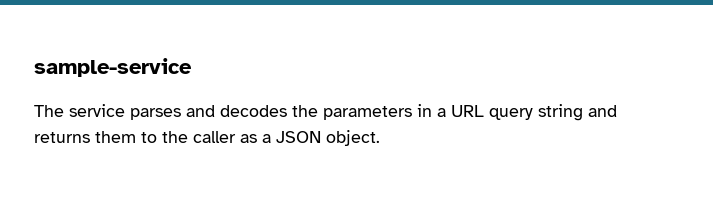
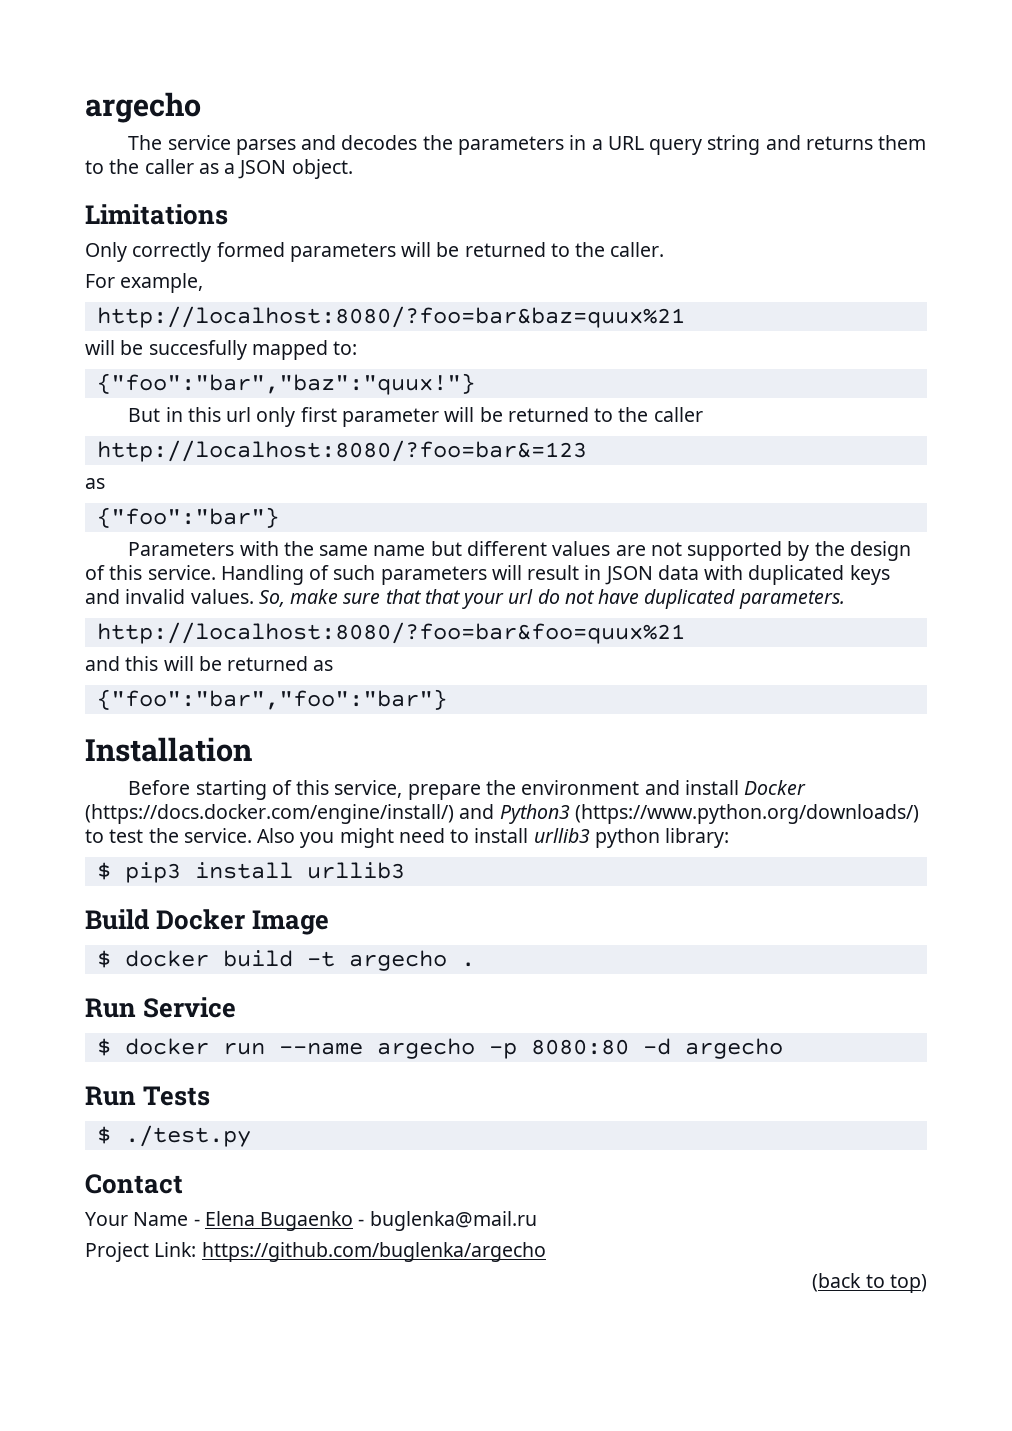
[34,58,192,77] sample-service -> [85,92,201,123] argecho
(380, 138) none -> [85,204,228,225] [85,242,665,262] [85,273,204,293] [96,306,685,328] [85,340,358,360] [96,373,475,395] [128,407,703,427] [96,440,587,462] [85,478,105,489] [96,507,279,528] [128,541,911,561] [85,565,890,585] [85,589,845,609] [96,622,685,644] [85,656,334,671] [96,689,447,710] [85,737,252,762] [128,780,807,800] [85,804,919,824] [85,828,730,848] [96,862,405,883] [85,909,330,935] [96,950,475,971] [85,997,237,1018] [96,1038,783,1059] [85,1086,211,1106] [96,1125,251,1147] [85,1174,183,1194] [85,1211,537,1231] [85,1242,546,1262] [812,1273,927,1293] // Limitations // Only correctly formed parameters will be returned to the caller. // For example, // http://localhost:8080/?foo=bar&baz=quux%21 // will be succesfully mapped to: // {"foo":"bar","baz":"quux!"} // But in this url only first parameter will be returned to the caller // http://localhost:8080/?foo=bar&=123 // as // {"foo":"bar"} // Parameters with the same name but different values are not supported by the design of this service. Handling of such parameters will result in JSON data with duplicated keys and invalid values. So, make sure that that your url do not have duplicated parameters. // http://localhost:8080/?foo=bar&foo=quux%21 // and this will be returned as // {"foo":"bar","foo":"bar"} // Installation // Before starting of this service, prepare the environment and install Docker (https://docs.docker.com/engine/install/) and Python3 (https://www.python.org/downloads/) to test the service. Also you might need to install urllib3 python library: // $ pip3 install urllib3 // Build Docker Image // $ docker build -t argecho . // Run Service // $ docker run --name argecho -p 8080:80 -d argecho // Run Tests // $ ./test.py // Contact // Your Name - Elena Bugaenko - buglenka@mail.ru // Project Link: https://github.com/buglenka/argecho // (back to top)

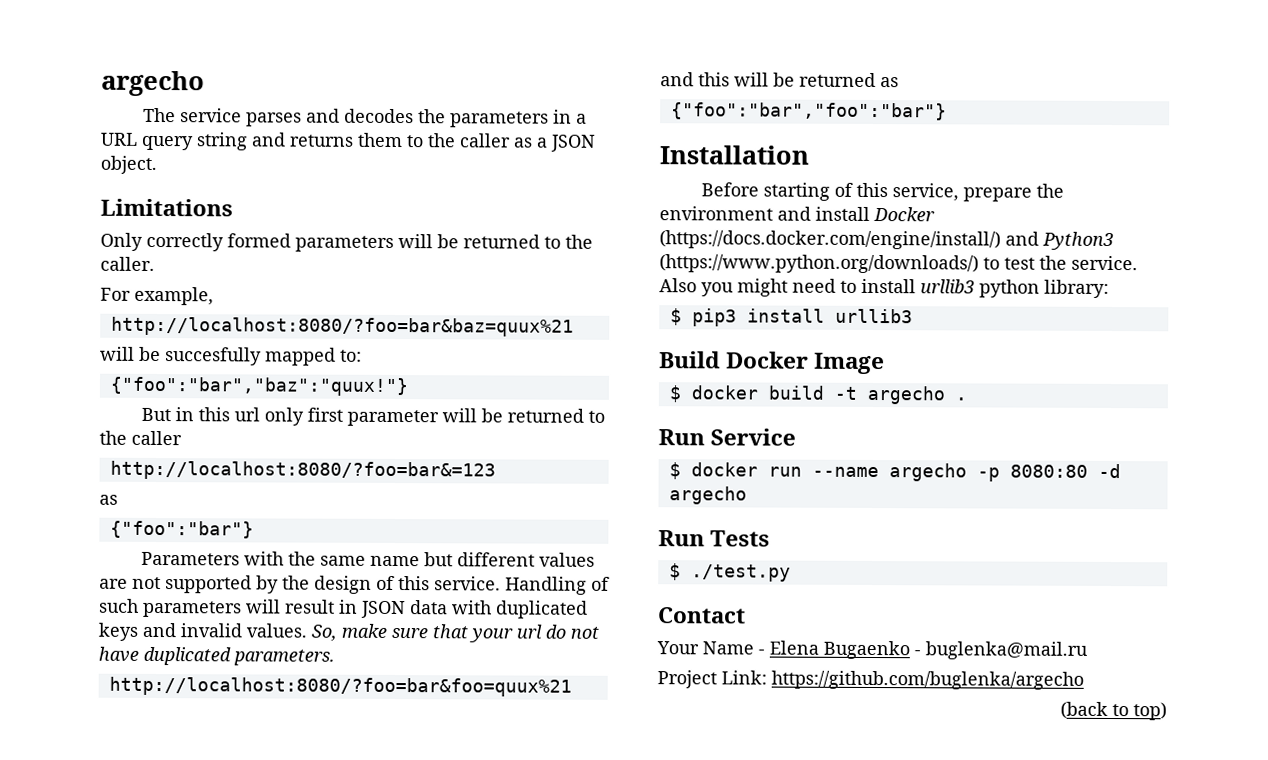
[424,589,461,604] that -> (468, 631) none

